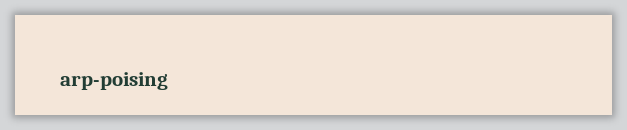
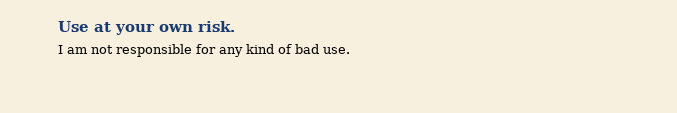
[60,72,168,90] arp-poising -> [58,21,235,35] [58,44,350,57] Use at your own risk. // I am not responsible for any kind of bad use.

